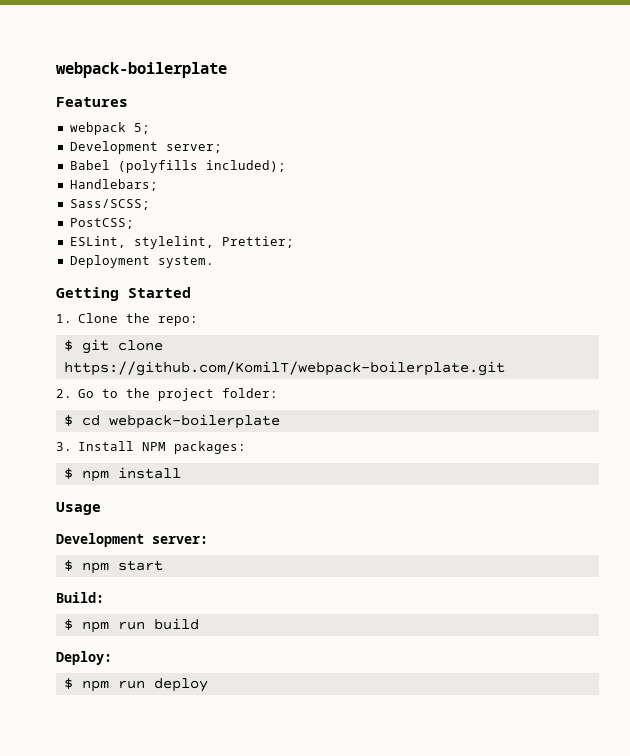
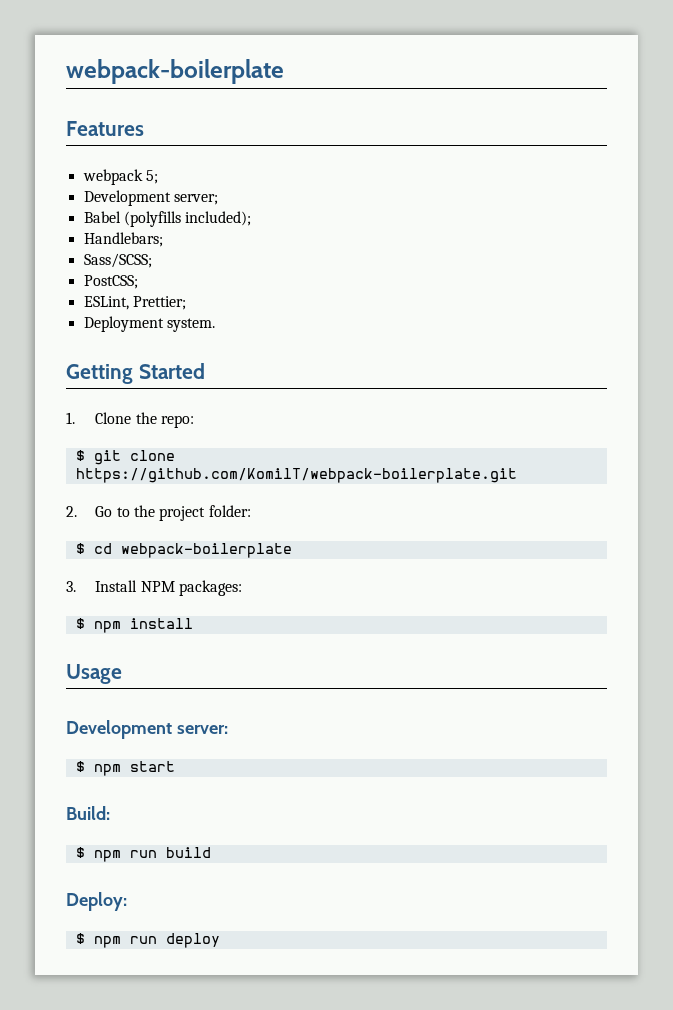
[133,236,214,249] stylelint, -> (129, 303) none

